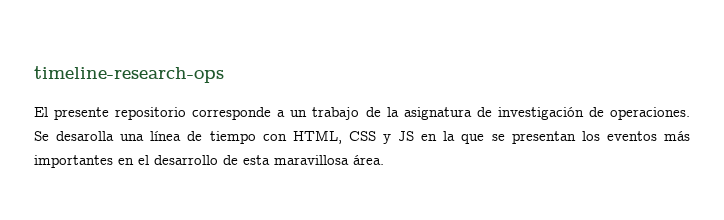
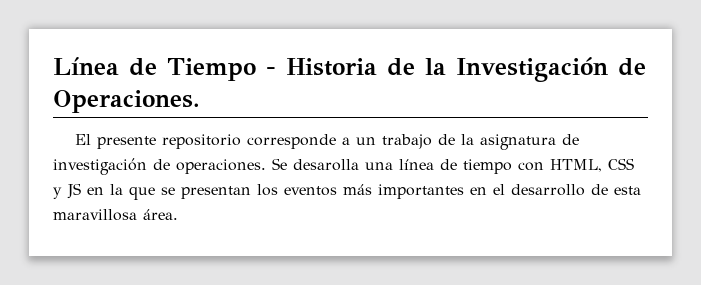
[34,66,224,83] timeline-research-ops -> [53,57,646,82] [53,90,200,113] Línea de Tiempo - Historia de la Investigación de Operaciones.

